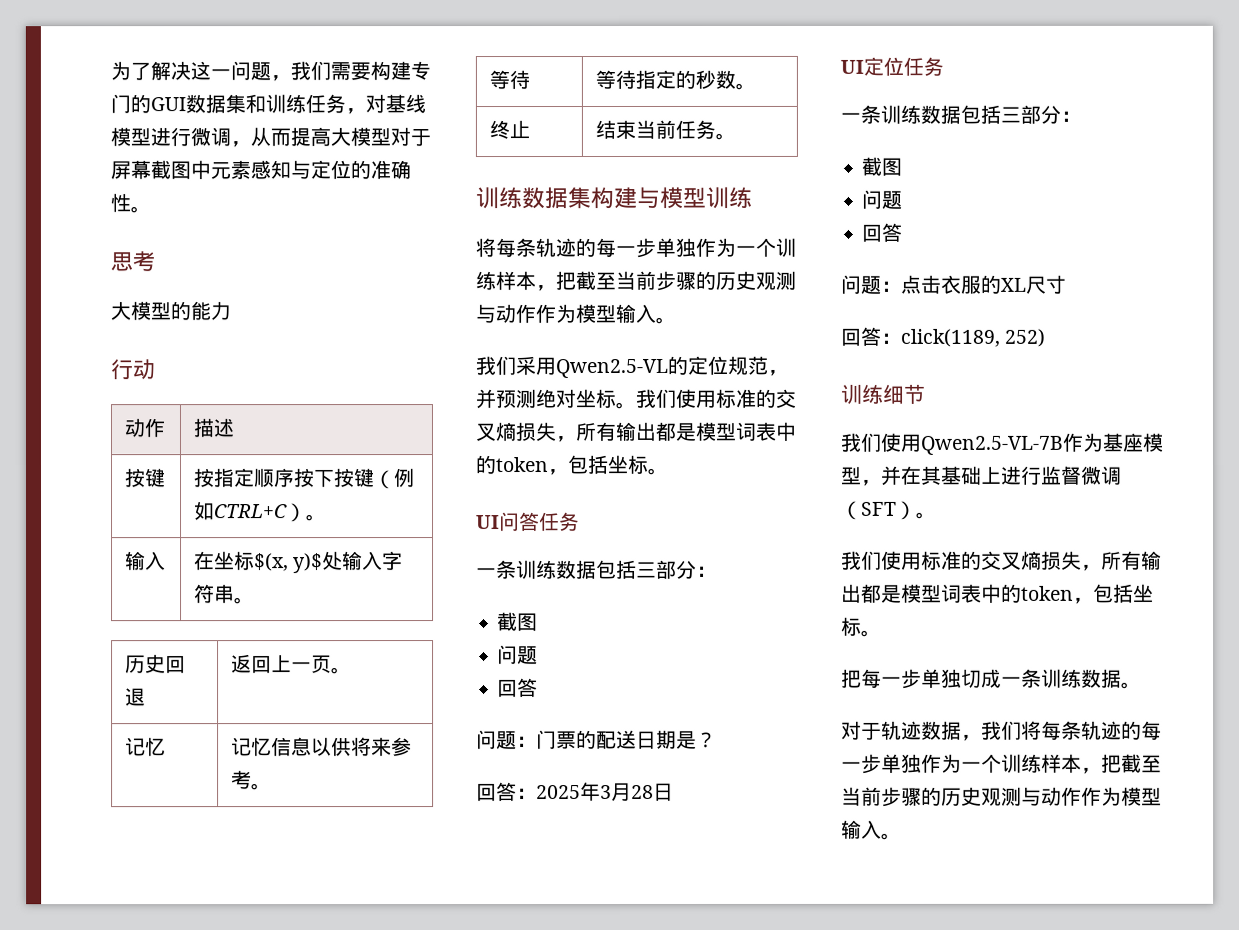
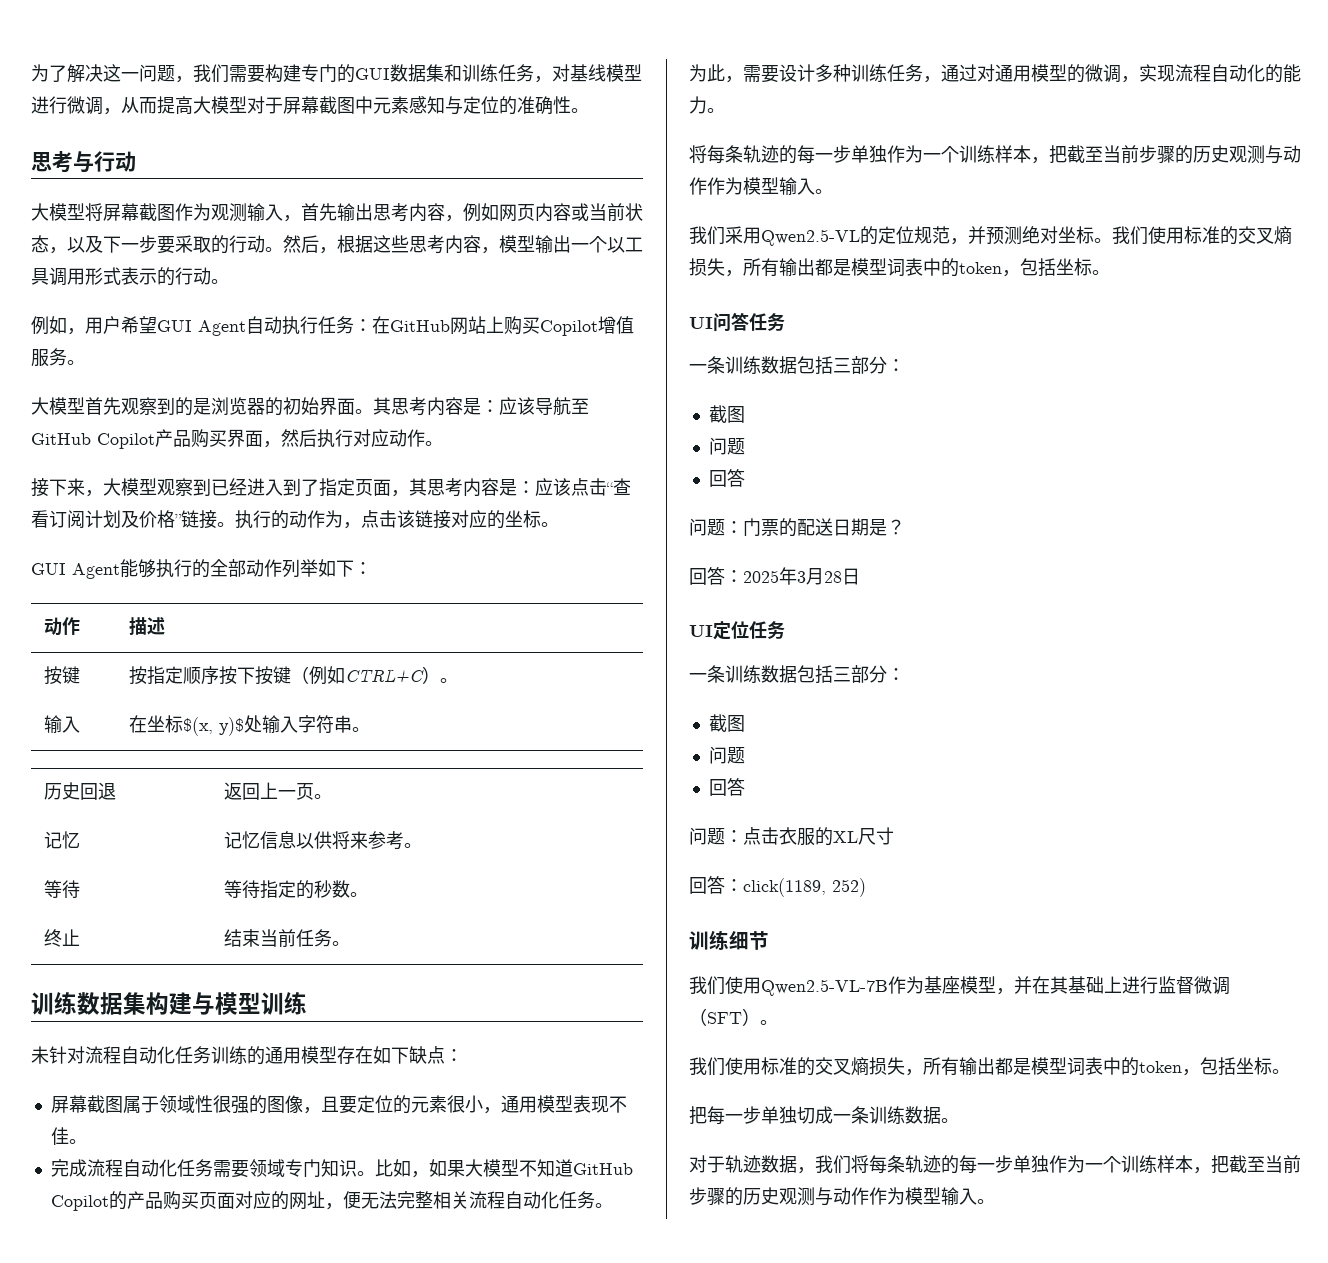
[110,301,231,321] [110,359,155,381] // 大模型的能力 // 行动 -> [73,151,136,173] [31,203,643,222] [31,235,643,254] [31,267,229,286] [31,316,634,336] [31,348,85,367] [31,397,589,416] [31,429,443,449] [31,478,631,497] [31,510,559,529] [31,559,372,579] 与行动 // 大模型将屏幕截图作为观测输入，首先输出思考内容，例如网页内容或当前状态，以及下一步要采取的行动。然后，根据这些思考内容，模型输出一个以工具调用形式表示的行动。 // 例如，用户希望GUI Agent自动执行任务：在GitHub网站上购买Copilot增值服务。 // 大模型首先观察到的是浏览器的初始界面。其思考内容是：应该导航至GitHub Copilot产品购买界面，然后执行对应动作。 // 接下来，大模型观察到已经进入到了指定页面，其思考内容是：应该点击“查看订阅计划及价格”链接。执行的动作为，点击该链接对应的坐标。 // GUI Agent能够执行的全部动作列举如下：
(752, 197) none -> [31,1046,463,1065] [50,1095,627,1114] [50,1127,87,1145] [50,1159,633,1178] [50,1191,613,1211] [689,64,1301,83] [689,96,725,114] // 未针对流程自动化任务训练的通用模型存在如下缺点： // 屏幕截图属于领域性很强的图像，且要定位的元素很小，通用模型表现不佳。 // 完成流程自动化任务需要领域专门知识。比如，如果大模型不知道GitHub Copilot的产品购买页面对应的网址，便无法完整相关流程自动化任务。 // 为此，需要设计多种训练任务，通过对通用模型的微调，实现流程自动化的能力。

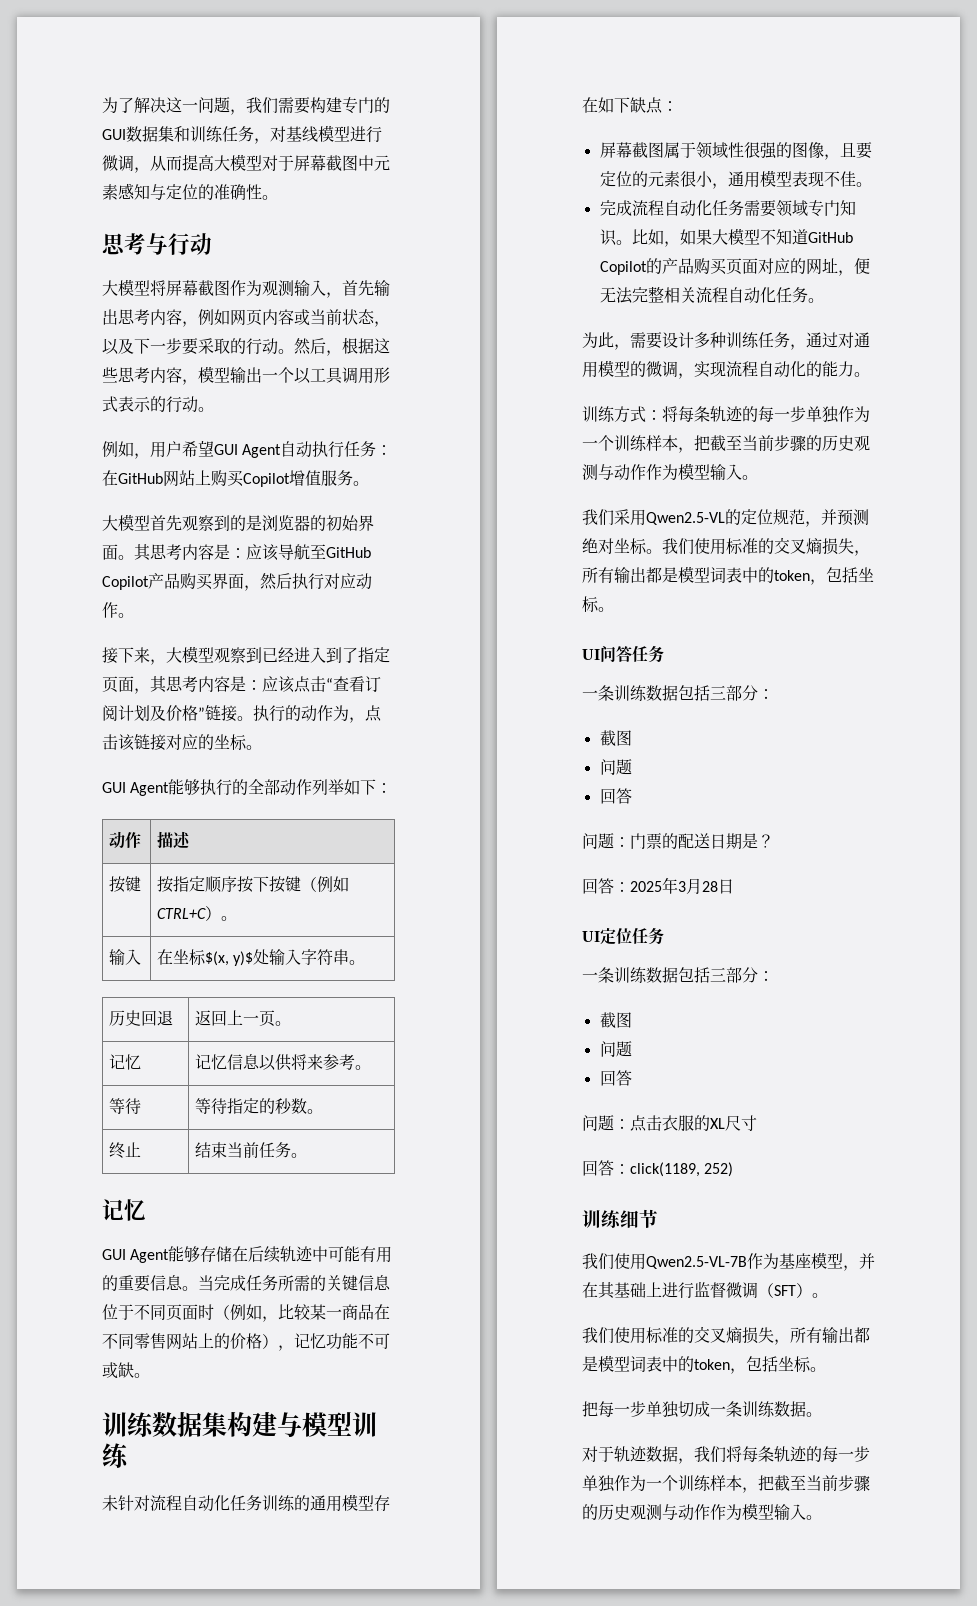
(351, 943) none -> [102,1199,146,1221] [102,1246,393,1263] [102,1275,391,1292] [102,1304,390,1322] [102,1333,390,1351] [102,1362,150,1379] // 记忆 // GUI Agent能够存储在后续轨迹中可能有用的重要信息。当完成任务所需的关键信息位于不同页面时（例如，比较某一商品在不同零售网站上的价格），记忆功能不可或缺。
(725, 110) none -> [582,406,662,423] 训练方式：

